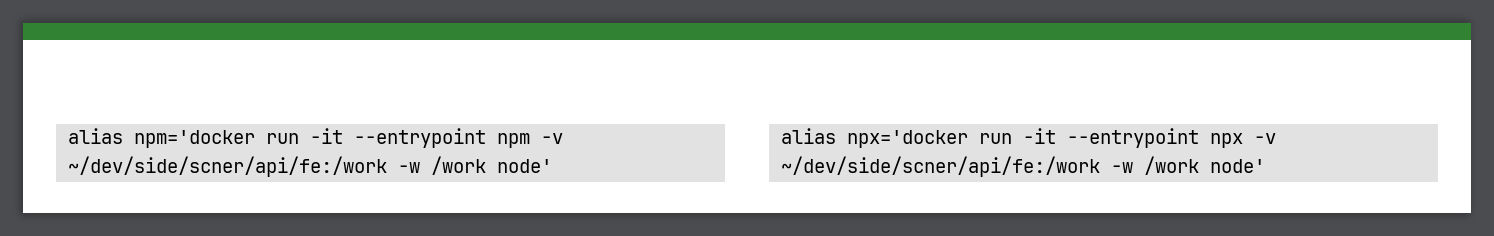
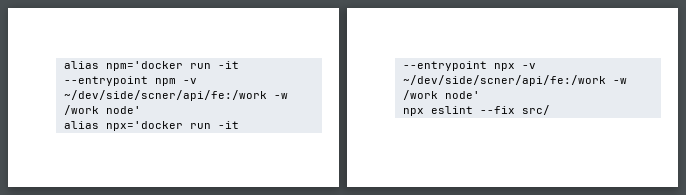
(1266, 166) none -> [402,105,550,116] // npx eslint --fix src/

